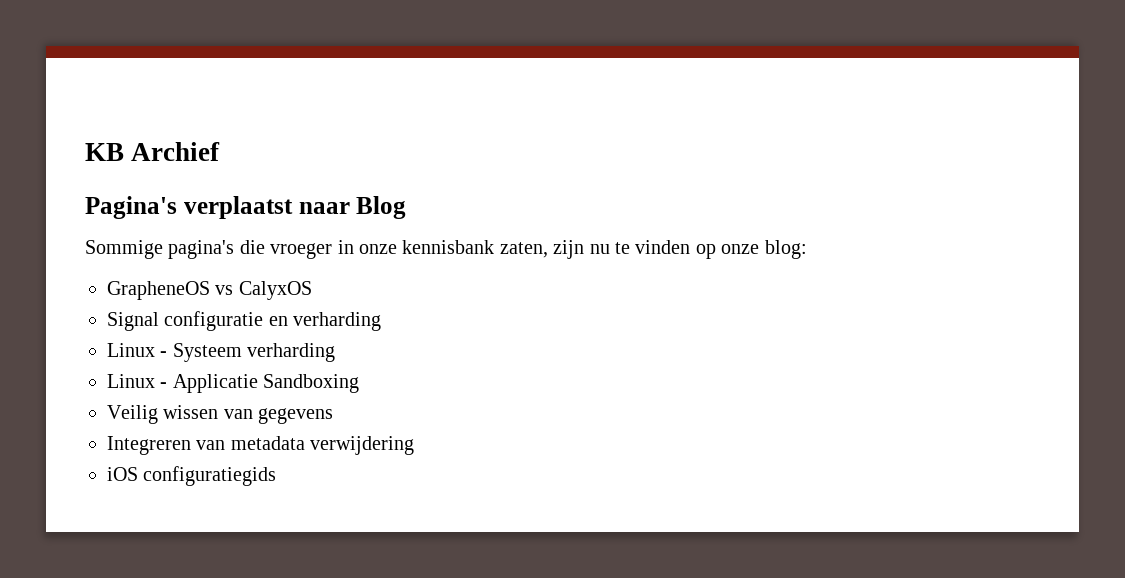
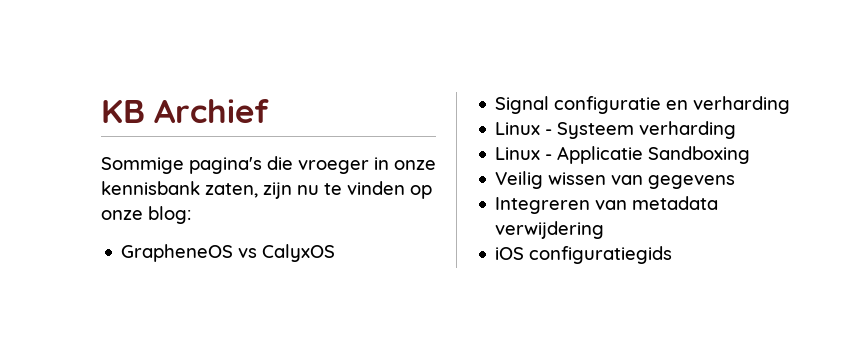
[85,196,407,219] // Pagina's verplaatst naar Blog -> (270, 111) none

